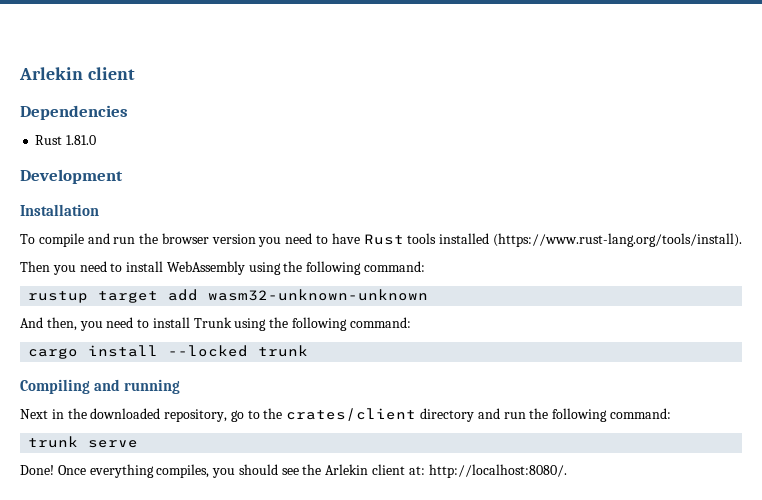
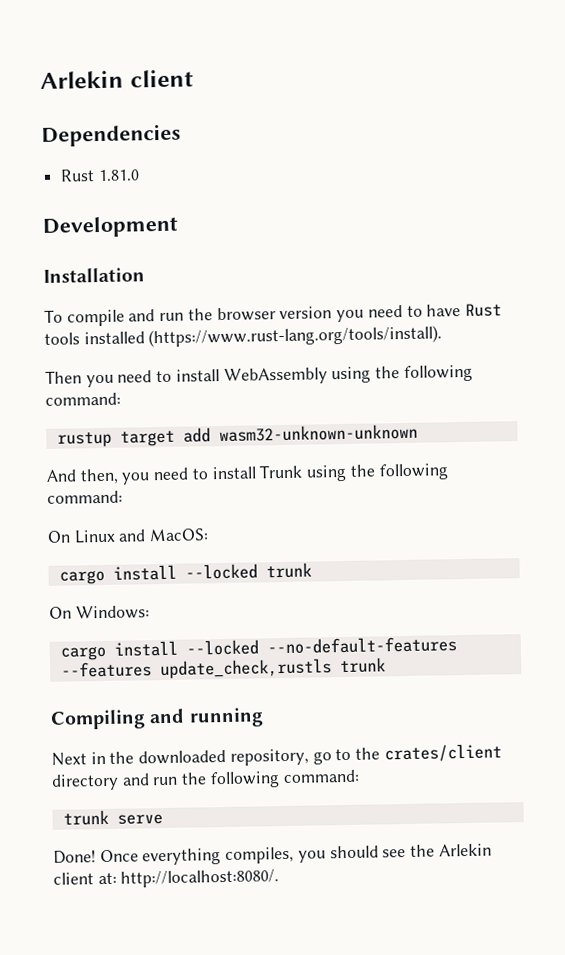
(411, 322) none -> [47,528,210,544] // On Linux and MacOS:
(309, 351) none -> [49,605,150,620] [59,636,457,661] [60,657,386,680] // On Windows: // cargo install --locked --no-default-features --features update_check,rustls trunk

